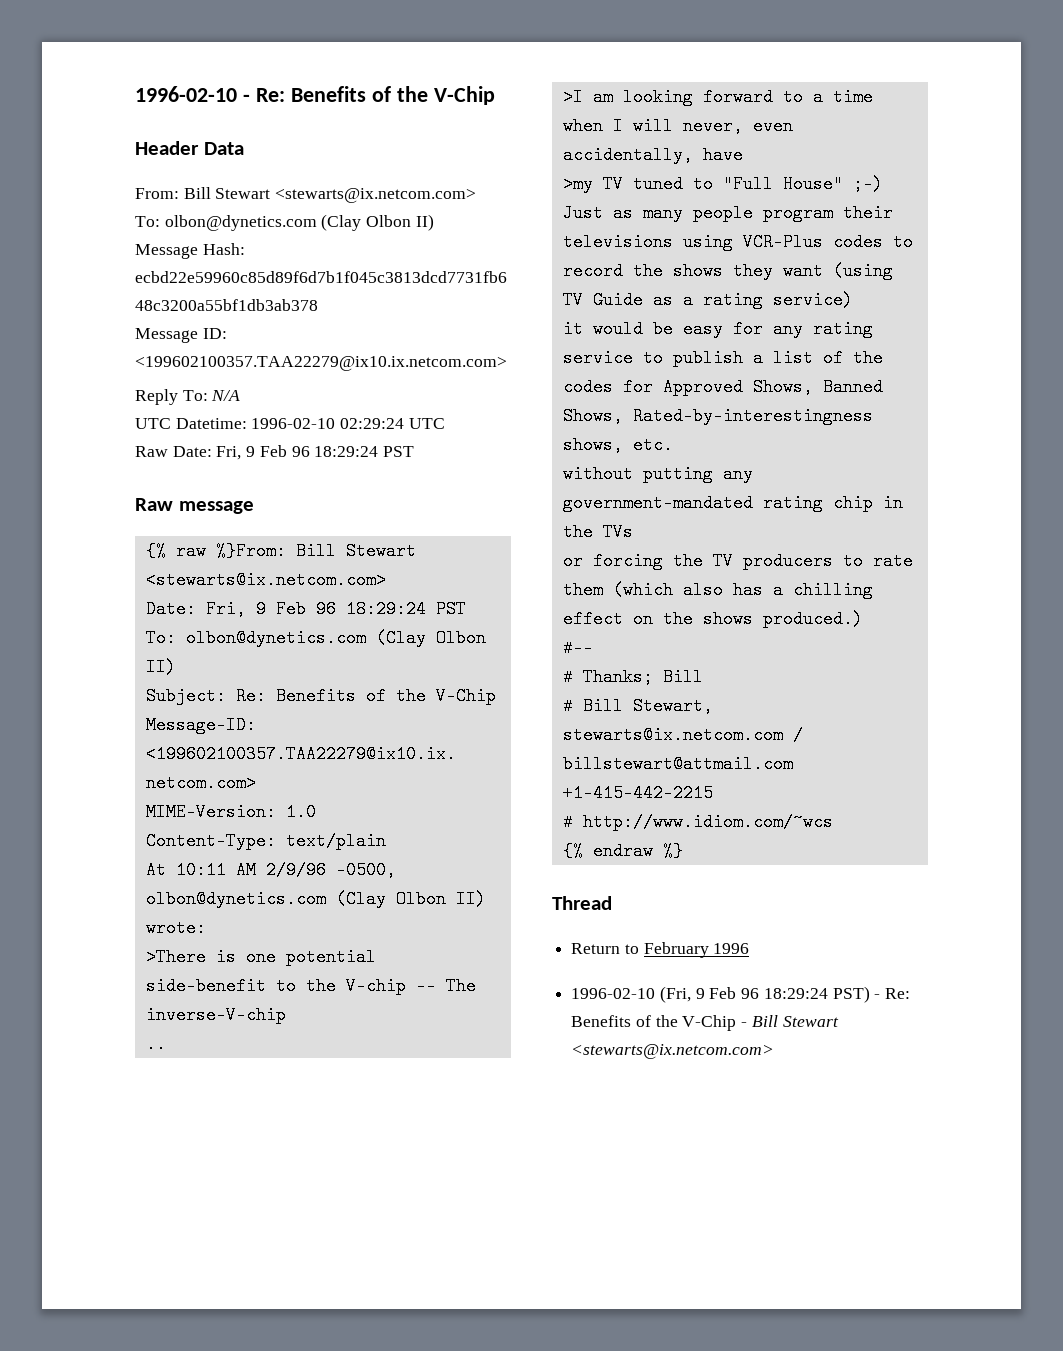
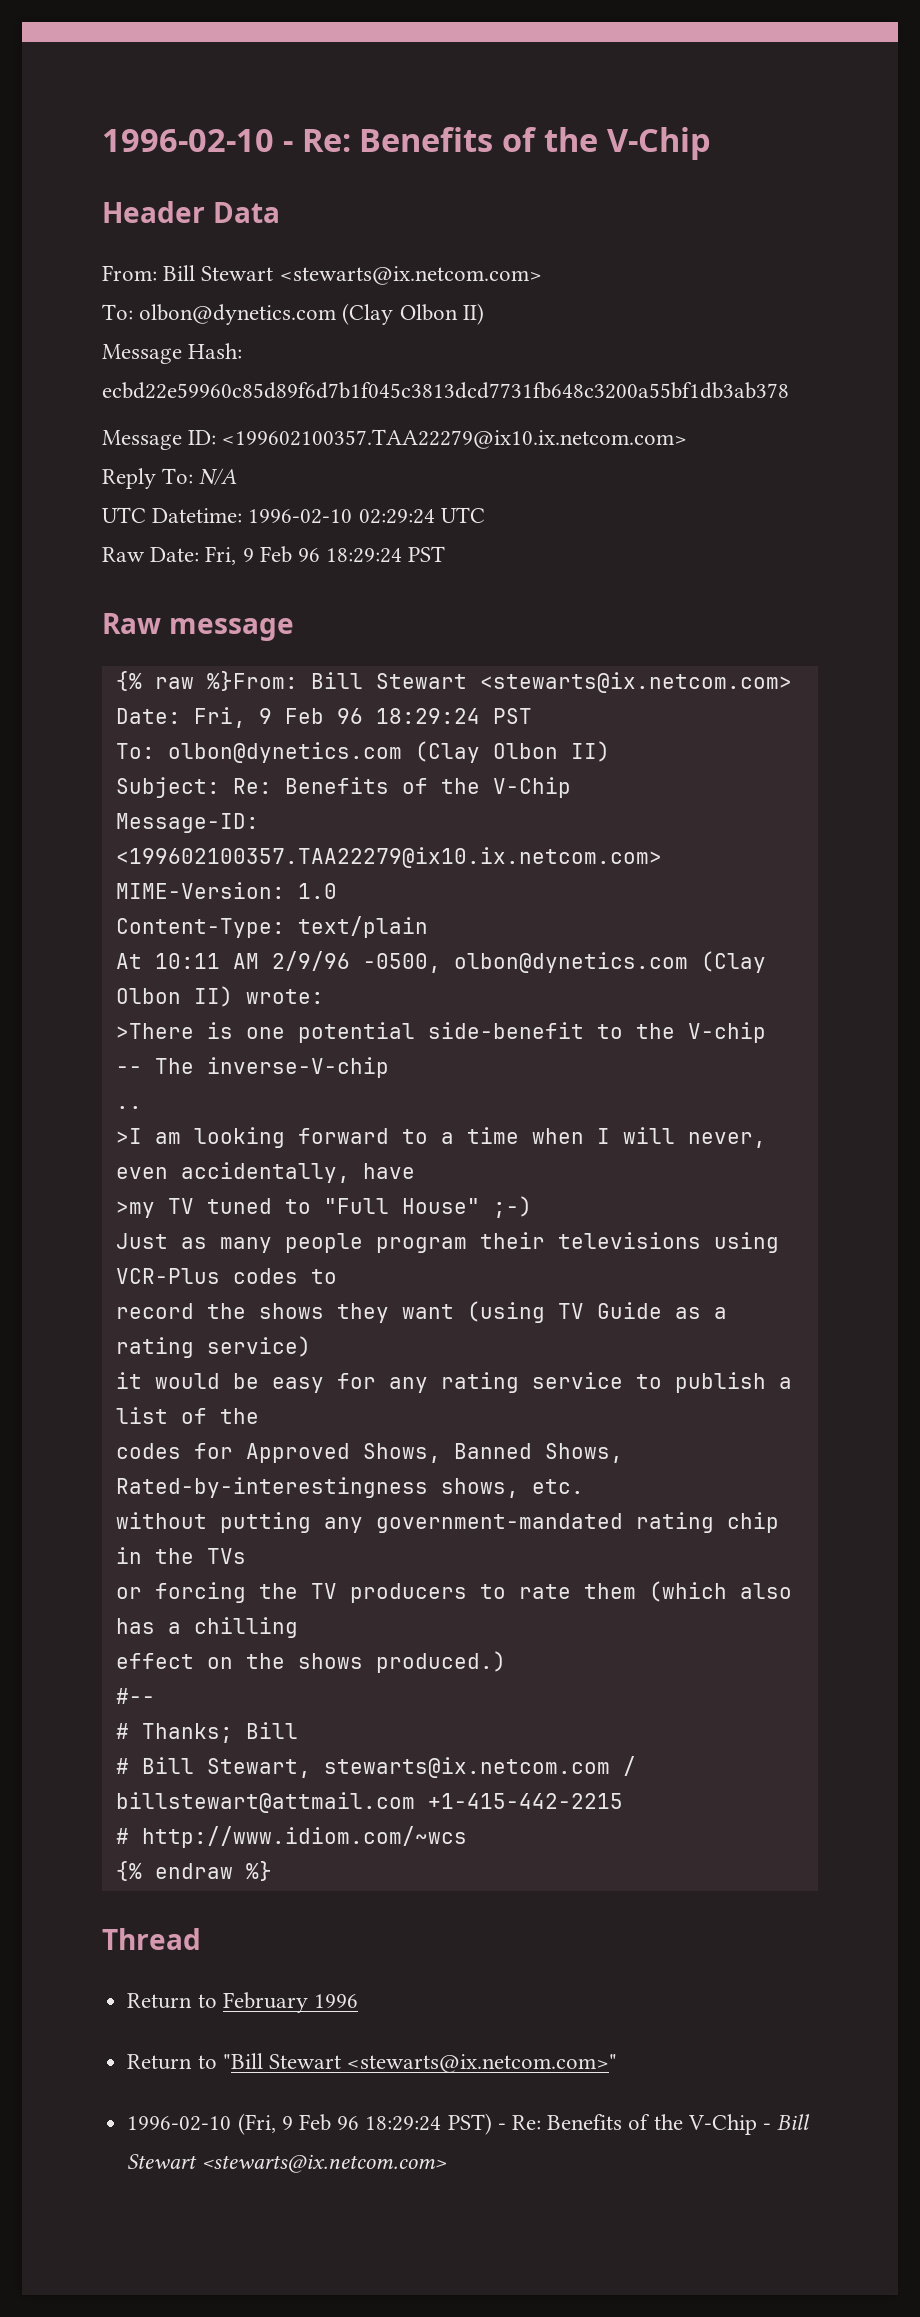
(750, 948) none -> [127,2053,618,2073] // Return to "Bill Stewart <stewarts@ix.netcom.com>"

